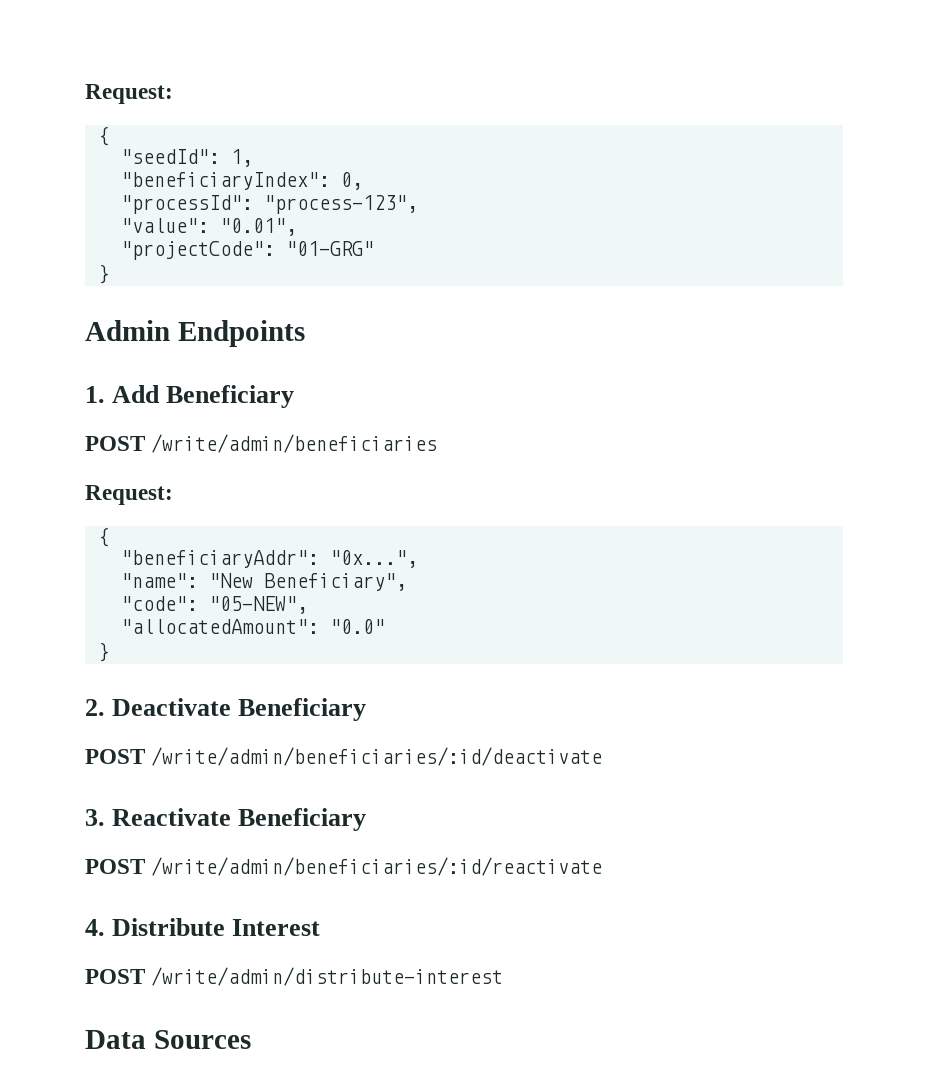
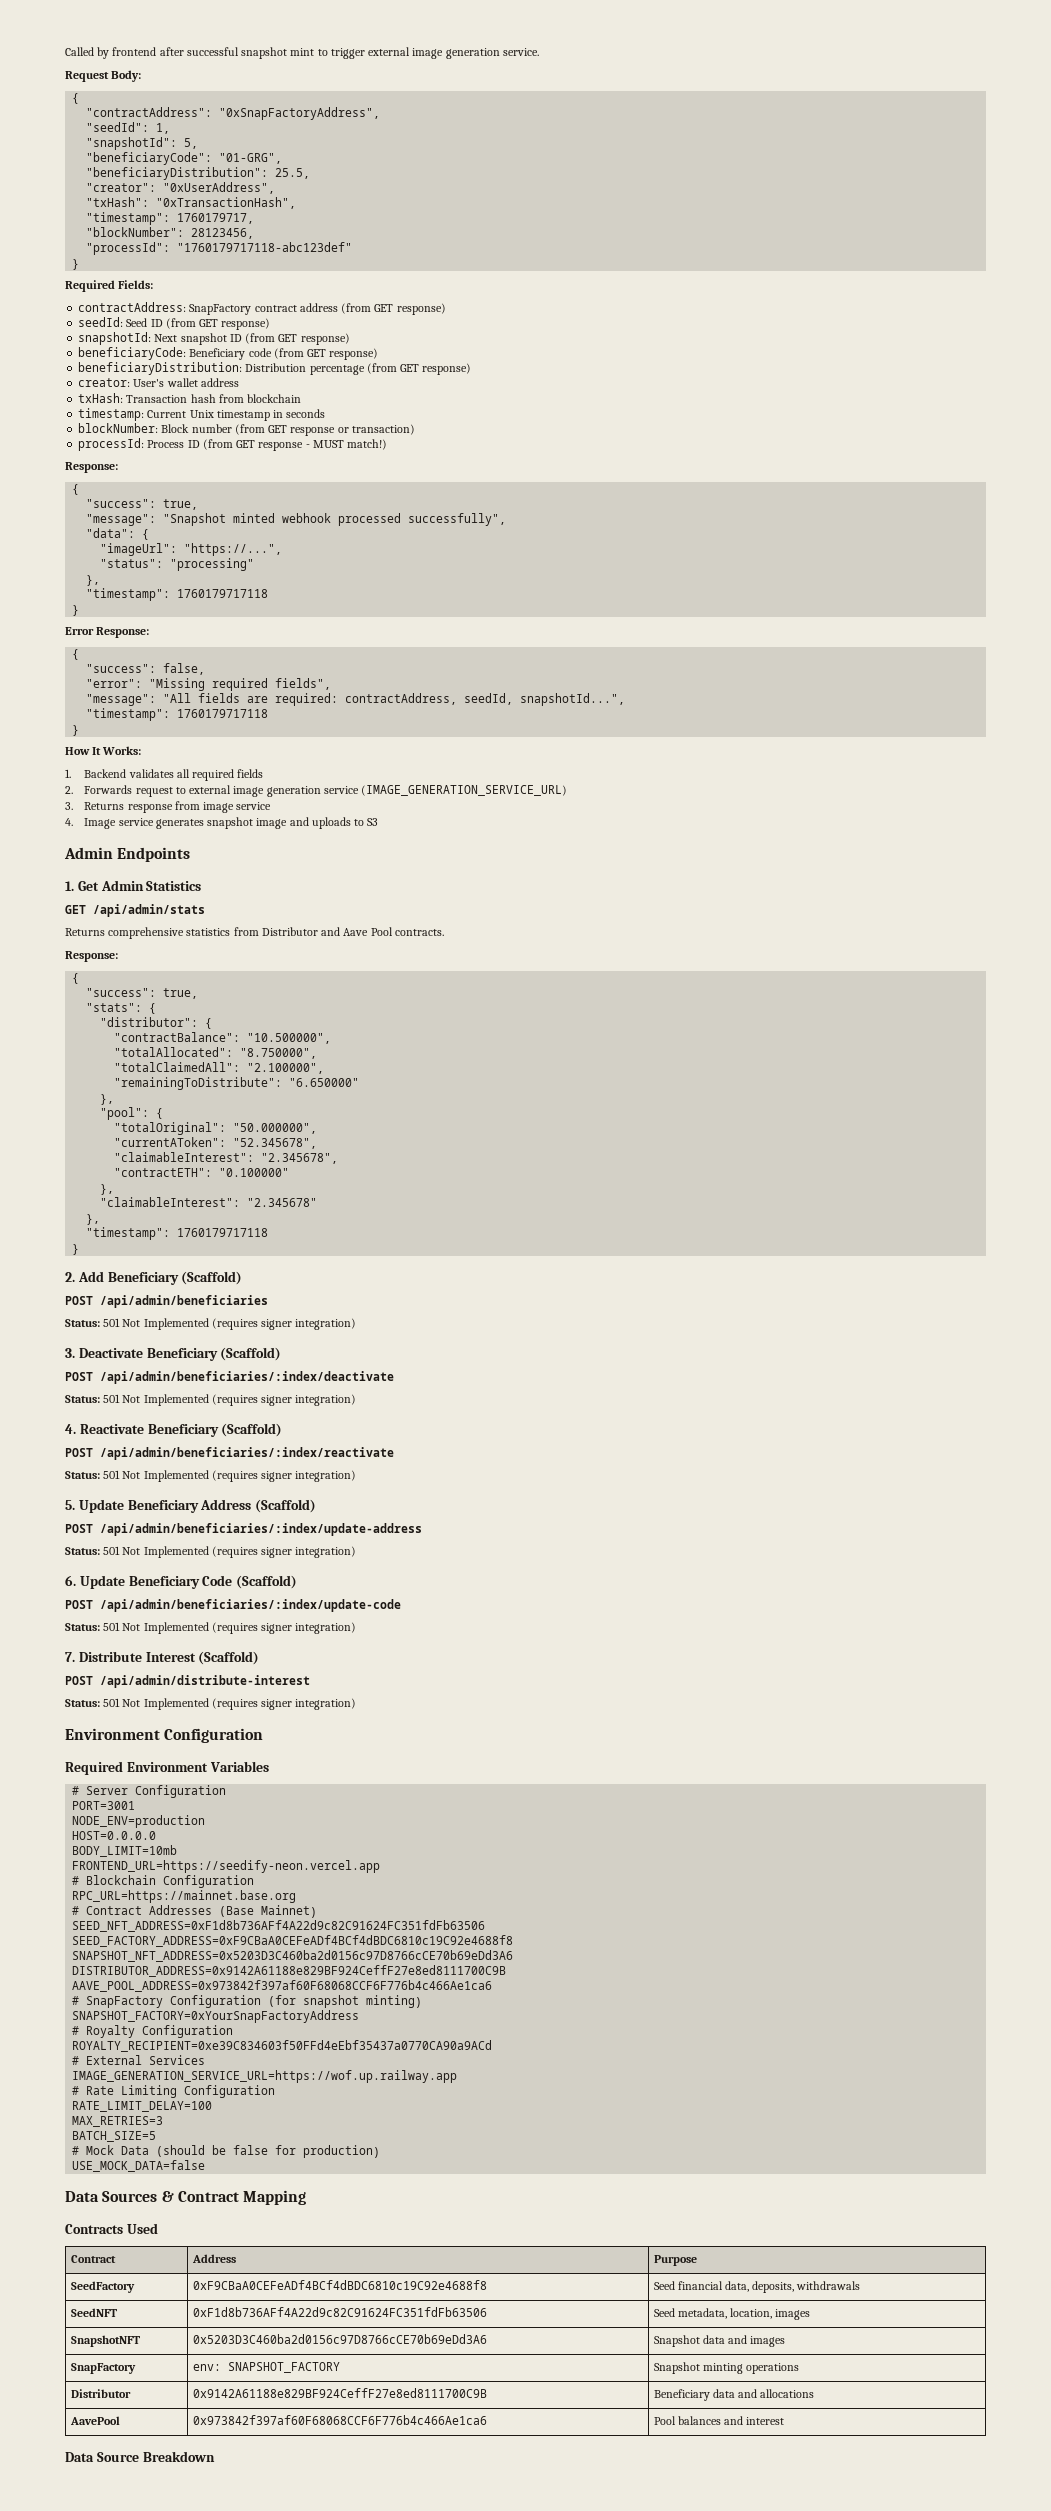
[85,84,173,104] [98,126,110,146] Request: // { -> [65,47,539,59] [65,70,142,82] [72,93,80,104] [86,107,381,120] Called by frontend after successful snapshot mint to trigger external image generation service. // Request Body: // { // "contractAddress": "0xSnapFactoryAddress",
[120,172,363,190] [120,195,418,214] [120,218,297,236] [120,241,374,260] [98,264,110,284] [85,320,305,347] [85,385,295,408] [85,434,438,453] [85,485,173,505] [98,527,110,547] [120,550,418,568] [120,573,407,591] [120,596,308,614] [120,619,385,634] [98,642,110,662] [85,699,105,716] "beneficiaryIndex": 0, // "processId": "process-123", // "value": "0.01", // "projectCode": "01-GRG" // } // Admin Endpoints // 1. Add Beneficiary // POST /write/admin/beneficiaries // Request: // { // "beneficiaryAddr": "0x...", // "name": "New Beneficiary", // "code": "05-NEW", // "allocatedAmount": "0.0" // } // 2. -> [86,137,199,150] [86,152,283,165] [86,167,311,180] [86,182,276,194] [86,197,297,209] [86,212,255,225] [86,227,255,239] [86,242,353,255] [72,259,80,270] [65,280,154,292] [78,302,446,315] [78,317,271,330] [78,332,350,345] [78,347,379,360] [78,362,472,375] [78,378,239,387] [78,393,302,403] [78,408,326,421] [78,423,415,436] [78,438,388,451] [65,462,118,473] [72,484,80,495] [86,499,199,510] [86,513,507,526] [86,528,150,540] [100,543,283,556] [100,558,255,571] [86,575,101,586] [86,588,269,601] [72,605,80,616] [65,627,150,638] [72,649,80,660] [86,663,206,675] [86,678,332,691] [86,693,626,706] [86,708,269,721] [72,725,80,736] [65,746,142,755] [65,769,264,781] [65,785,568,797] [65,801,272,813] [65,817,379,829] [64,847,191,862] [65,880,202,891] [65,904,205,917] [65,927,444,939] [65,951,118,962] [72,973,80,984] [86,988,199,999] [86,1003,157,1014] [100,1017,213,1029] [114,1032,332,1044] [114,1047,318,1059] [114,1062,325,1074] [114,1077,360,1090] [100,1094,115,1105] [100,1107,164,1120] [114,1122,318,1135] [114,1137,318,1149] [114,1152,339,1164] [114,1168,290,1177] [100,1184,115,1195] [100,1197,318,1207] [86,1214,101,1225] [86,1227,269,1240] [72,1244,80,1255] [65,1271,243,1285] [65,1295,268,1308] [65,1318,357,1330] [65,1348,75,1358] "snapshotId": 5, // "beneficiaryCode": "01-GRG", // "beneficiaryDistribution": 25.5, // "creator": "0xUserAddress", // "txHash": "0xTransactionHash", // "timestamp": 1760179717, // "blockNumber": 28123456, // "processId": "1760179717118-abc123def" // } // Required Fields: // contractAddress: SnapFactory contract address (from GET response) // seedId: Seed ID (from GET response) // snapshotId: Next snapshot ID (from GET response) // beneficiaryCode: Beneficiary code (from GET response) // beneficiaryDistribution: Distribution percentage (from GET response) // creator: User's wallet address // txHash: Transaction hash from blockchain // timestamp: Current Unix timestamp in seconds // blockNumber: Block number (from GET response or transaction) // processId: Process ID (from GET response - MUST match!) // Response: // { // "success": true, // "message": "Snapshot minted webhook processed successfully", // "data": { // "imageUrl": "https://...", // "status": "processing" // }, // "timestamp": 1760179717118 // } // Error Response: // { // "success": false, // "error": "Missing required fields", // "message": "All fields are required: contractAddress, seedId, snapshotId...", // "timestamp": 1760179717118 // } // How It Works: // 1. Backend validates all required fields // 2. Forwards request to external image generation service (IMAGE_GENERATION_SERVICE_URL) // 3. Returns response from image service // 4. Image service generates snapshot image and uploads to S3 // Admin Endpoints // 1. Get Admin Statistics // GET /api/admin/stats // Returns comprehensive statistics from Distributor and Aave Pool contracts. // Response: // { // "success": true, // "stats": { // "distributor": { // "contractBalance": "10.500000", // "totalAllocated": "8.750000", // "totalClaimedAll": "2.100000", // "remainingToDistribute": "6.650000" // }, // "pool": { // "totalOriginal": "50.000000", // "currentAToken": "52.345678", // "claimableInterest": "2.345678", // "contractETH": "0.100000" // }, // "claimableInterest": "2.345678" // }, // "timestamp": 1760179717118 // } // 2. Add Beneficiary (Scaffold) // POST /api/admin/beneficiaries // Status: 501 Not Implemented (requires signer integration) // 3.
[85,747,603,766] [85,809,105,826] // POST /write/admin/beneficiaries/:id/deactivate // 3. -> [220,1347,282,1361] [65,1371,394,1384] [65,1394,357,1406] [65,1424,76,1434] (Scaffold) // POST /api/admin/beneficiaries/:index/deactivate // Status: 501 Not Implemented (requires signer integration) // 4.
[85,857,603,876] [85,919,105,936] // POST /write/admin/beneficiaries/:id/reactivate // 4. -> [221,1423,283,1437] [65,1447,394,1460] [65,1470,357,1482] [65,1499,317,1513] [65,1523,422,1536] [65,1546,357,1558] [65,1575,298,1589] [65,1599,401,1612] [65,1622,357,1634] [65,1652,75,1662] (Scaffold) // POST /api/admin/beneficiaries/:index/reactivate // Status: 501 Not Implemented (requires signer integration) // 5. Update Beneficiary Address (Scaffold) // POST /api/admin/beneficiaries/:index/update-address // Status: 501 Not Implemented (requires signer integration) // 6. Update Beneficiary Code (Scaffold) // POST /api/admin/beneficiaries/:index/update-code // Status: 501 Not Implemented (requires signer integration) // 7.
[85,967,504,986] [85,1030,251,1049] // POST /write/admin/distribute-interest // Data Sources -> [198,1651,260,1665] [65,1675,310,1688] [65,1698,357,1710] [65,1728,264,1743] [65,1761,269,1775] [72,1785,227,1798] [72,1801,136,1810] [72,1815,206,1828] [72,1831,157,1840] [72,1845,178,1857] [72,1860,381,1873] [72,1875,255,1888] [72,1890,297,1903] [72,1905,318,1918] [72,1920,486,1932] [72,1935,514,1947] [72,1950,514,1962] [72,1965,507,1977] [72,1980,493,1992] [72,1995,423,2008] [72,2010,360,2023] [72,2025,234,2038] [72,2040,493,2052] [72,2055,206,2065] [72,2070,458,2083] [72,2085,276,2098] [72,2101,213,2112] [72,2116,164,2127] [72,2131,157,2142] [72,2145,381,2158] [72,2160,206,2172] [65,2190,307,2205] [65,2223,158,2234] [70,2255,116,2263] [191,2254,236,2263] [653,2255,697,2266] [70,2281,135,2293] [192,2280,487,2290] [653,2281,861,2293] [70,2308,117,2317] [192,2307,487,2317] [653,2308,811,2320] [70,2335,140,2347] [192,2334,487,2344] [653,2335,786,2347] [70,2363,136,2374] [192,2362,340,2373] [653,2362,800,2374] [70,2389,131,2398] [192,2388,487,2398] [653,2389,815,2401] [69,2416,120,2425] [192,2415,487,2425] [653,2416,785,2425] [65,2451,215,2462] (Scaffold) // POST /api/admin/distribute-interest // Status: 501 Not Implemented (requires signer integration) // Environment Configuration // Required Environment Variables // # Server Configuration // PORT=3001 // NODE_ENV=production // HOST=0.0.0.0 // BODY_LIMIT=10mb // FRONTEND_URL=https://seedify-neon.vercel.app // # Blockchain Configuration // RPC_URL=https://mainnet.base.org // # Contract Addresses (Base Mainnet) // SEED_NFT_ADDRESS=0xF1d8b736AFf4A22d9c82C91624FC351fdFb63506 // SEED_FACTORY_ADDRESS=0xF9CBaA0CEFeADf4BCf4dBDC6810c19C92e4688f8 // SNAPSHOT_NFT_ADDRESS=0x5203D3C460ba2d0156c97D8766cCE70b69eDd3A6 // DISTRIBUTOR_ADDRESS=0x9142A61188e829BF924CeffF27e8ed8111700C9B // AAVE_POOL_ADDRESS=0x973842f397af60F68068CCF6F776b4c466Ae1ca6 // # SnapFactory Configuration (for snapshot minting) // SNAPSHOT_FACTORY=0xYourSnapFactoryAddress // # Royalty Configuration // ROYALTY_RECIPIENT=0xe39C834603f50FFd4eEbf35437a0770CA90a9ACd // # External Services // IMAGE_GENERATION_SERVICE_URL=https://wof.up.railway.app // # Rate Limiting Configuration // RATE_LIMIT_DELAY=100 // MAX_RETRIES=3 // BATCH_SIZE=5 // # Mock Data (should be false for production) // USE_MOCK_DATA=false // Data Sources & Contract Mapping // Contracts Used // Contract | Address | Purpose // SeedFactory | 0xF9CBaA0CEFeADf4BCf4dBDC6810c19C92e4688f8 | Seed financial data, deposits, withdrawals // SeedNFT | 0xF1d8b736AFf4A22d9c82C91624FC351fdFb63506 | Seed metadata, location, images // SnapshotNFT | 0x5203D3C460ba2d0156c97D8766cCE70b69eDd3A6 | Snapshot data and images // SnapFactory | env: SNAPSHOT_FACTORY | Snapshot minting operations // Distributor | 0x9142A61188e829BF924CeffF27e8ed8111700C9B | Beneficiary data and allocations // AavePool | 0x973842f397af60F68068CCF6F776b4c466Ae1ca6 | Pool balances and interest // Data Source Breakdown

